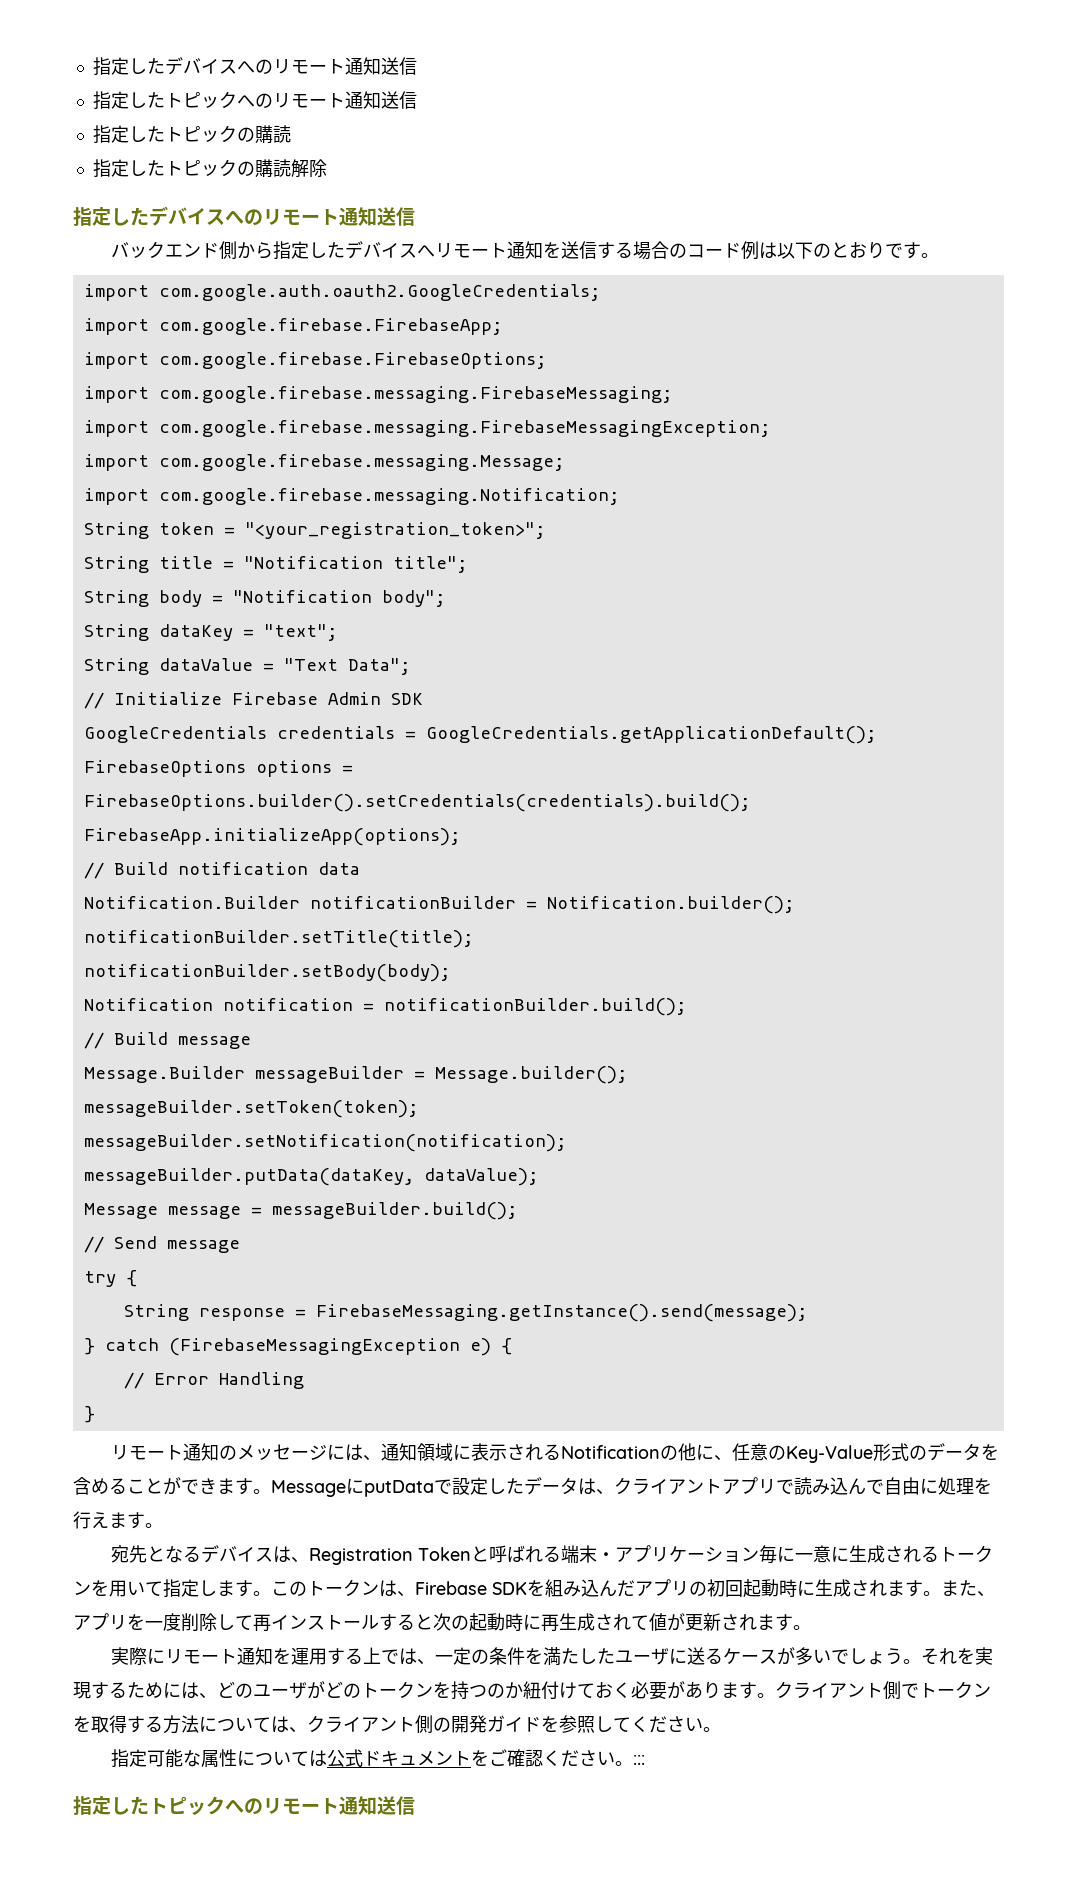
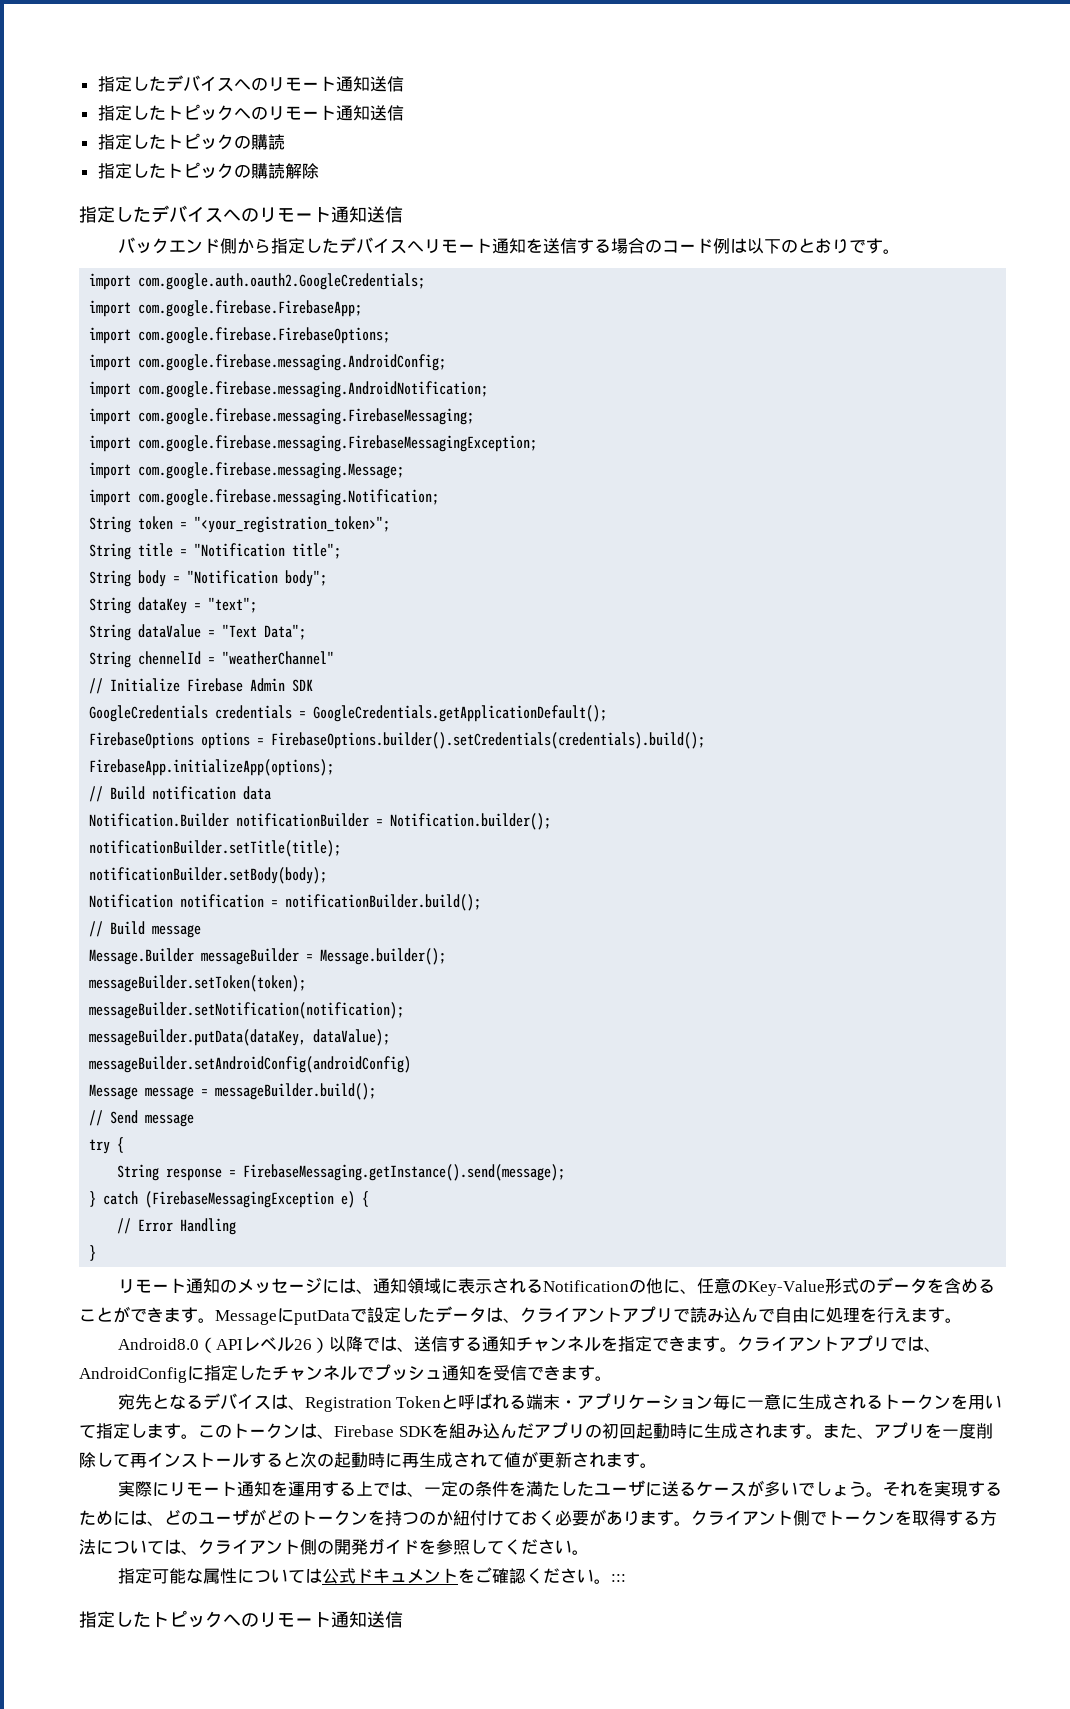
(546, 360) none -> [89,354,447,371] [89,381,489,398] // import com.google.firebase.messaging.AndroidConfig; // import com.google.firebase.messaging.AndroidNotification;
(410, 666) none -> [89,651,335,668] // String chennelId = "weatherChannel"
(538, 1177) none -> [89,1056,412,1073] // messageBuilder.setAndroidConfig(androidConfig)
(163, 1525) none -> [117,1335,941,1353] [79,1364,612,1383] // Android8.0（APIレベル26）以降では、送信する通知チャンネルを指定できます。クライアントアプリでは、AndroidConfigに指定したチャンネルでプッシュ通知を受信できます。

